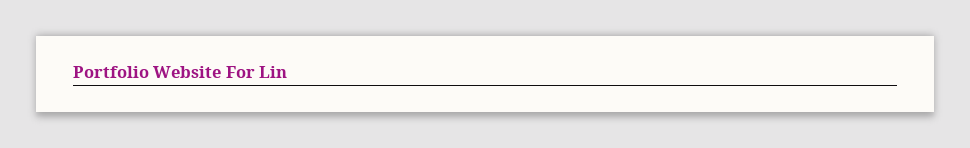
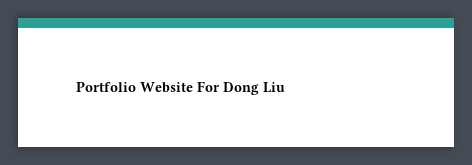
[259,66,288,78] Lin -> [223,82,285,95] Dong Liu

